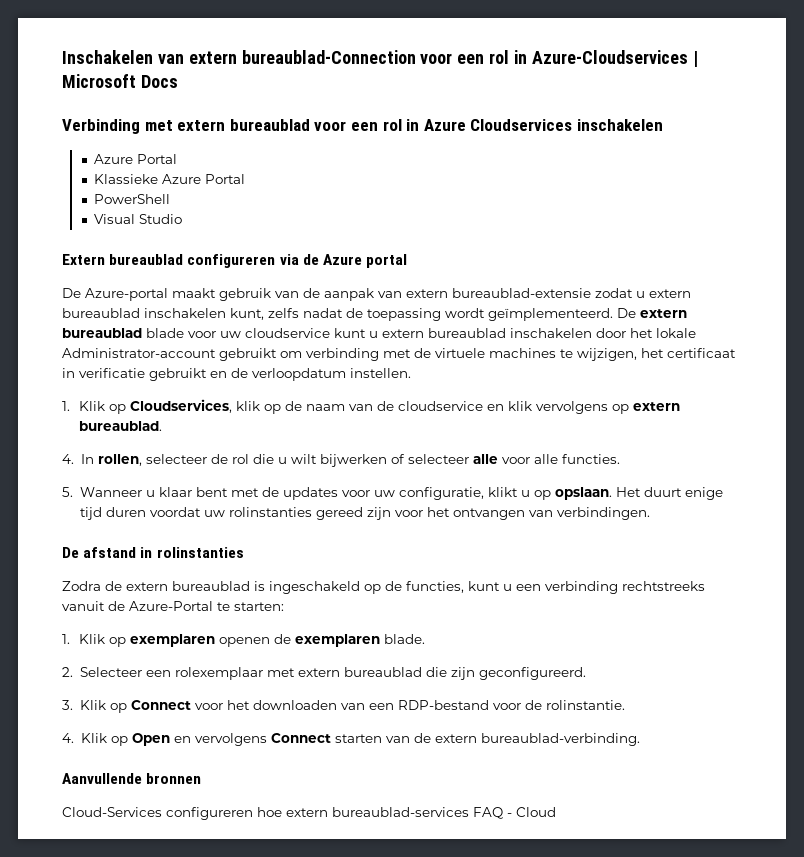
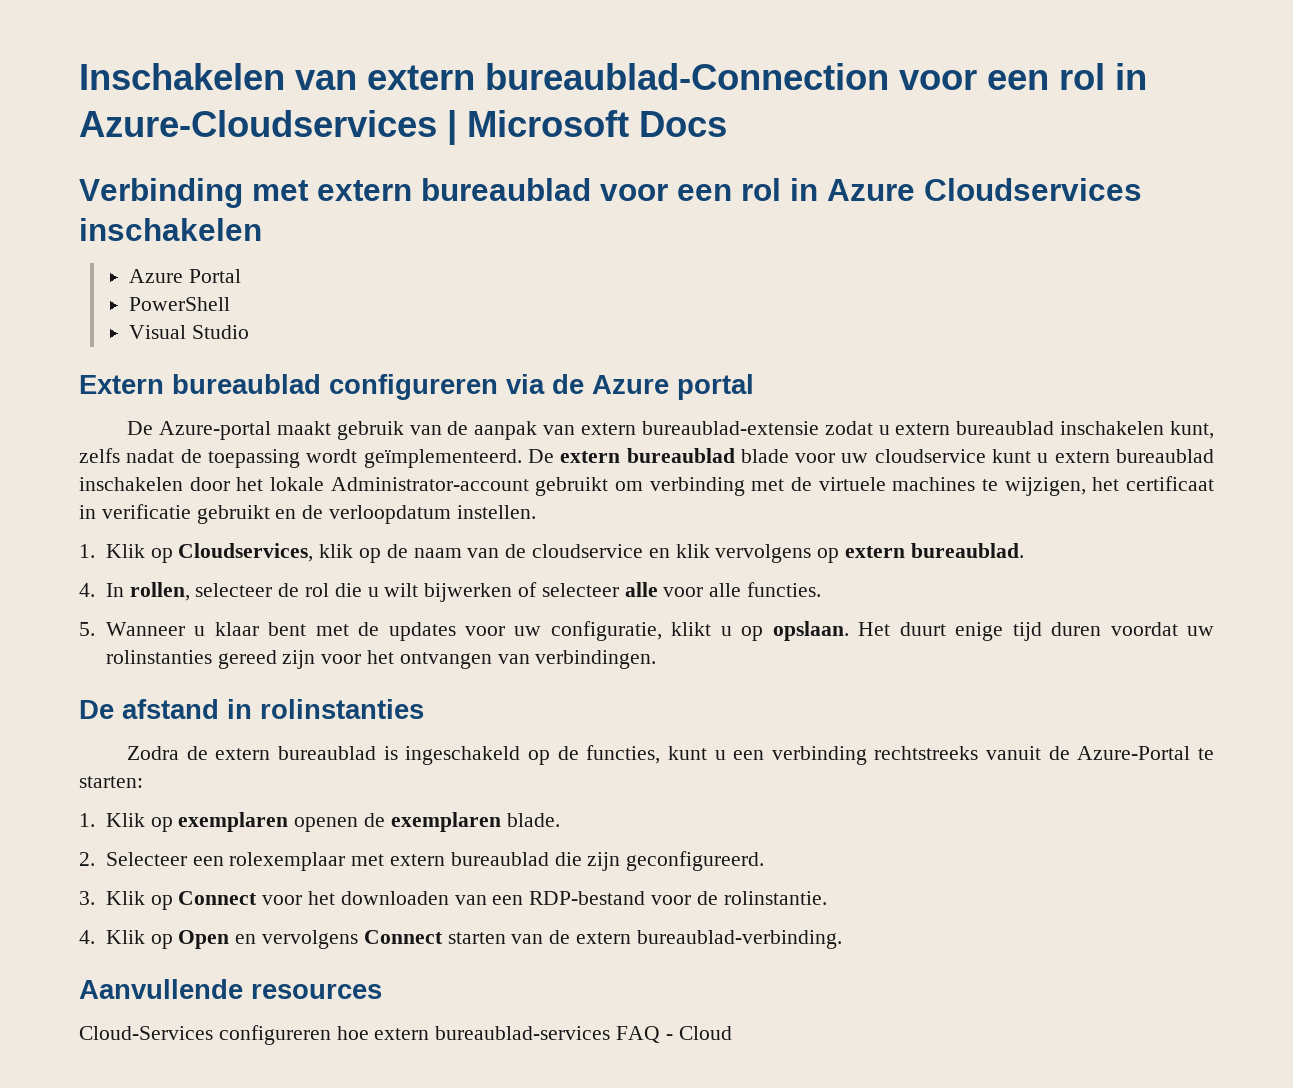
[94,174,246,184] // Klassieke Azure Portal -> (241, 276) none
[146,773,202,784] bronnen -> [251,984,382,999] resources

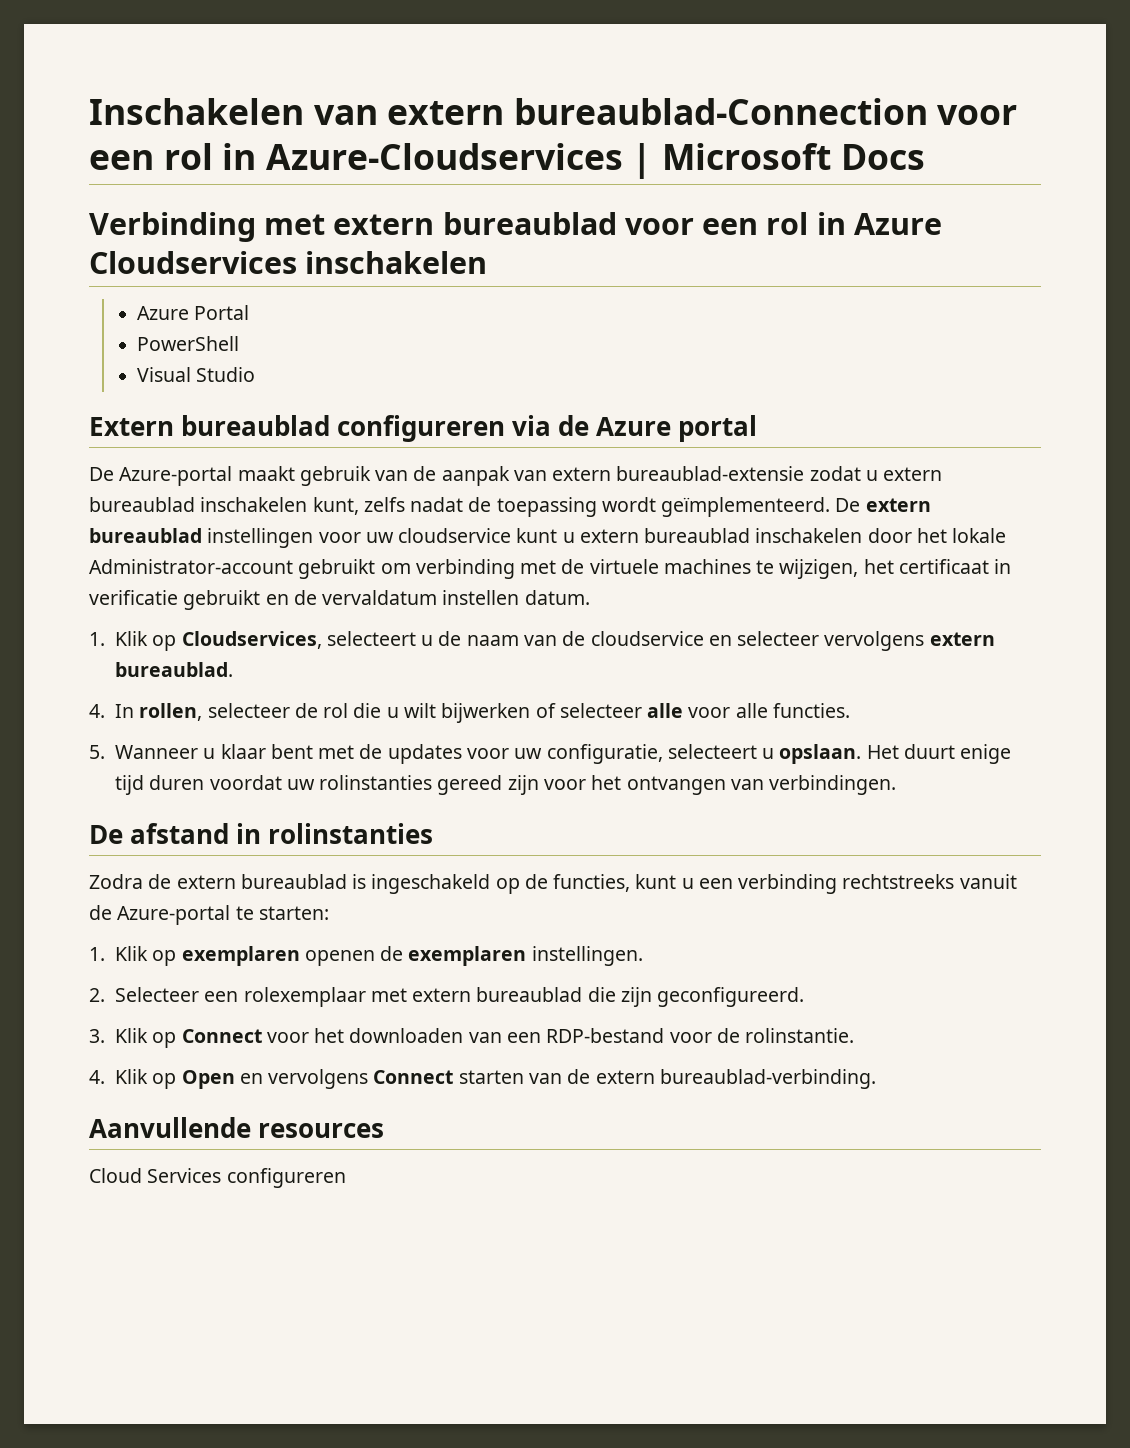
[740,449,789,463] blade -> [207,528,314,548] instellingen
[329,505,536,524] verloopdatum instellen. -> [322,590,590,605] vervaldatum instellen datum.
[319,544,381,563] klik op -> [326,631,434,646] selecteert u
[675,544,840,563] klik vervolgens op -> [737,631,925,651] selecteer vervolgens
[671,622,764,641] klikt u op -> [667,744,775,759] selecteert u
[1077,746,1191,760] Azure-Portal -> [117,905,231,925] Azure-portal
[506,813,560,827] blade. -> [531,946,643,966] instellingen.
[79,1025,732,1045] Cloud-Services configureren hoe extern bureaublad-services FAQ - Cloud -> [89,1168,346,1188] Cloud Services configureren

